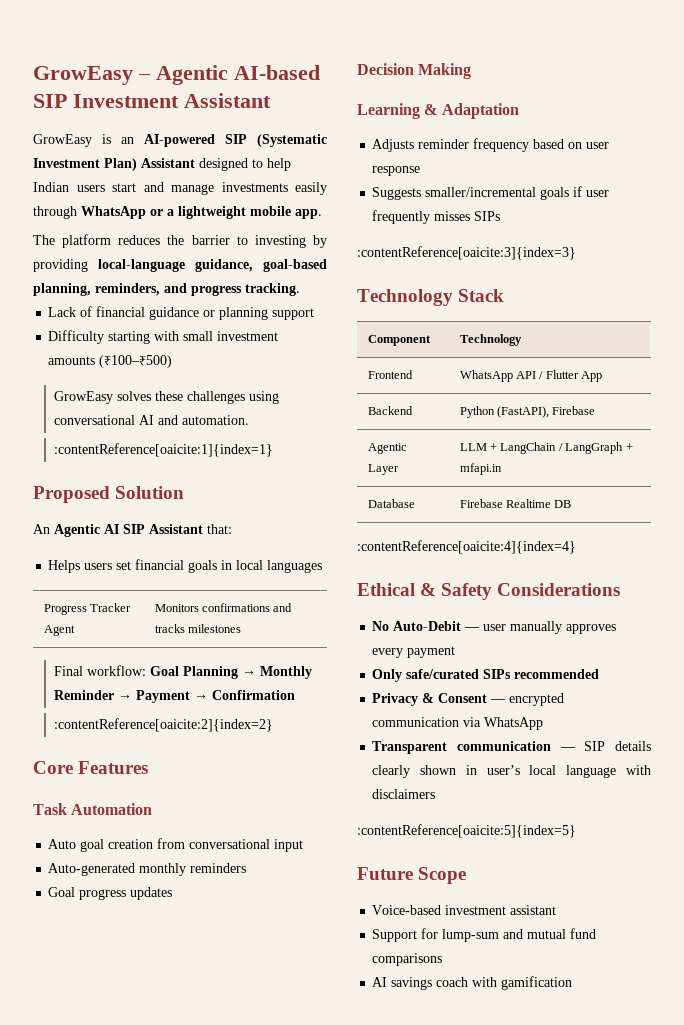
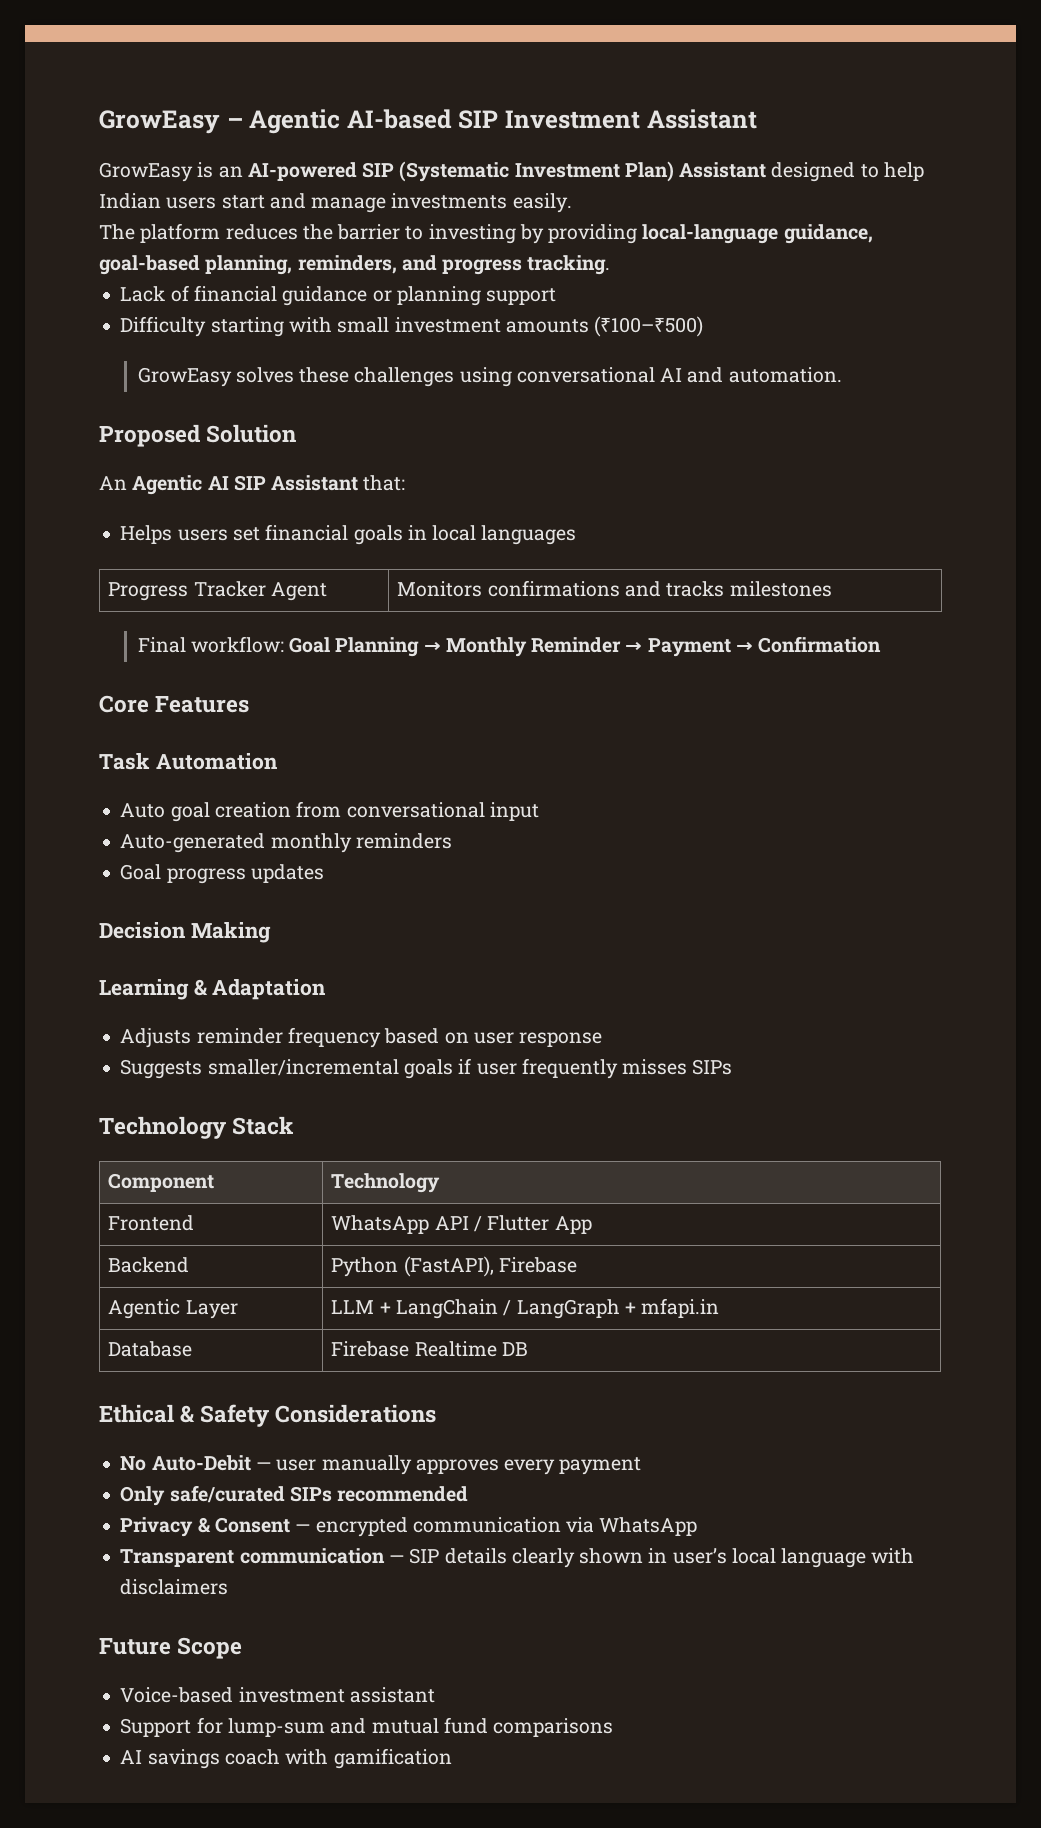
[295,182,327,195] [33,206,322,219] easily through WhatsApp or a lightweight mobile app. -> [512,193,572,213] easily.
[53,443,273,457] // :contentReference[oaicite:1]{index=1} -> (842, 375) none
[53,718,273,732] // :contentReference[oaicite:2]{index=2} -> (882, 644) none
[357,246,576,260] // :contentReference[oaicite:3]{index=3} -> (733, 1067) none
[357,540,576,554] // :contentReference[oaicite:4]{index=4} -> (529, 1349) none
[357,824,576,838] // :contentReference[oaicite:5]{index=5} -> (229, 1587) none

